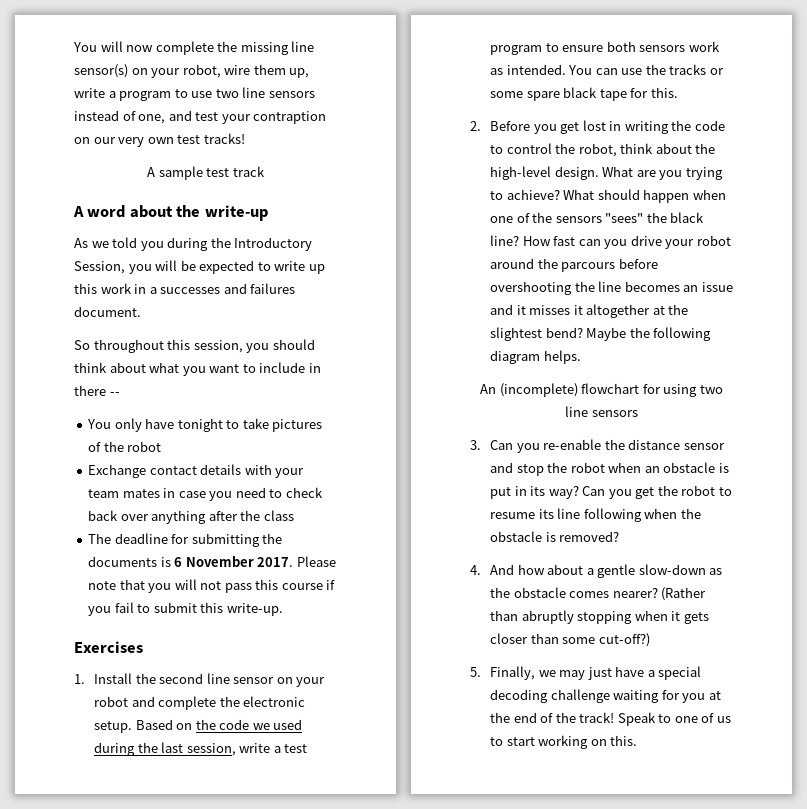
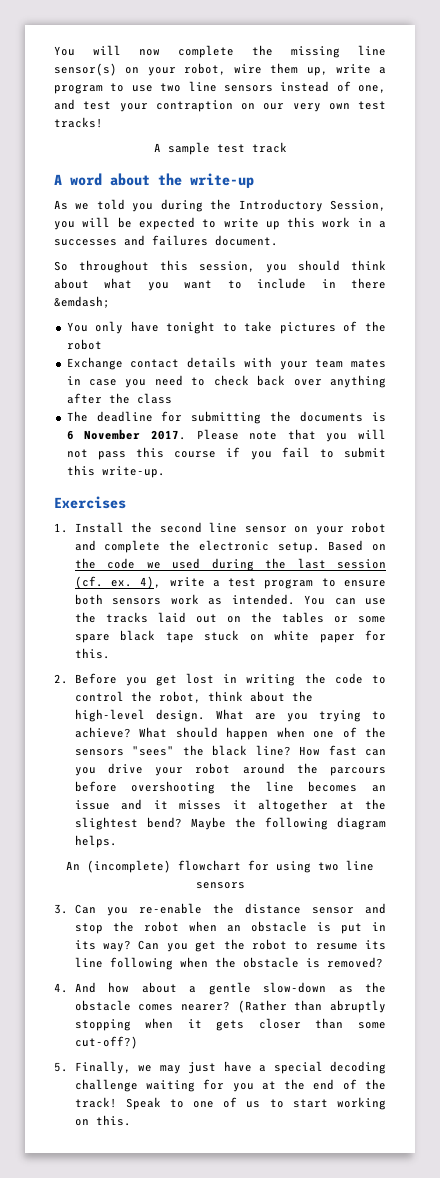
[109,392,120,396] -- -> [54,296,110,308] &emdash;
[186,743,236,756] session, -> [337,559,387,569] [74,576,162,589] session (cf. ex. 4),
(707, 69) none -> [157,612,324,623] laid out on the tables
(627, 95) none -> [204,630,355,643] stuck on white paper

